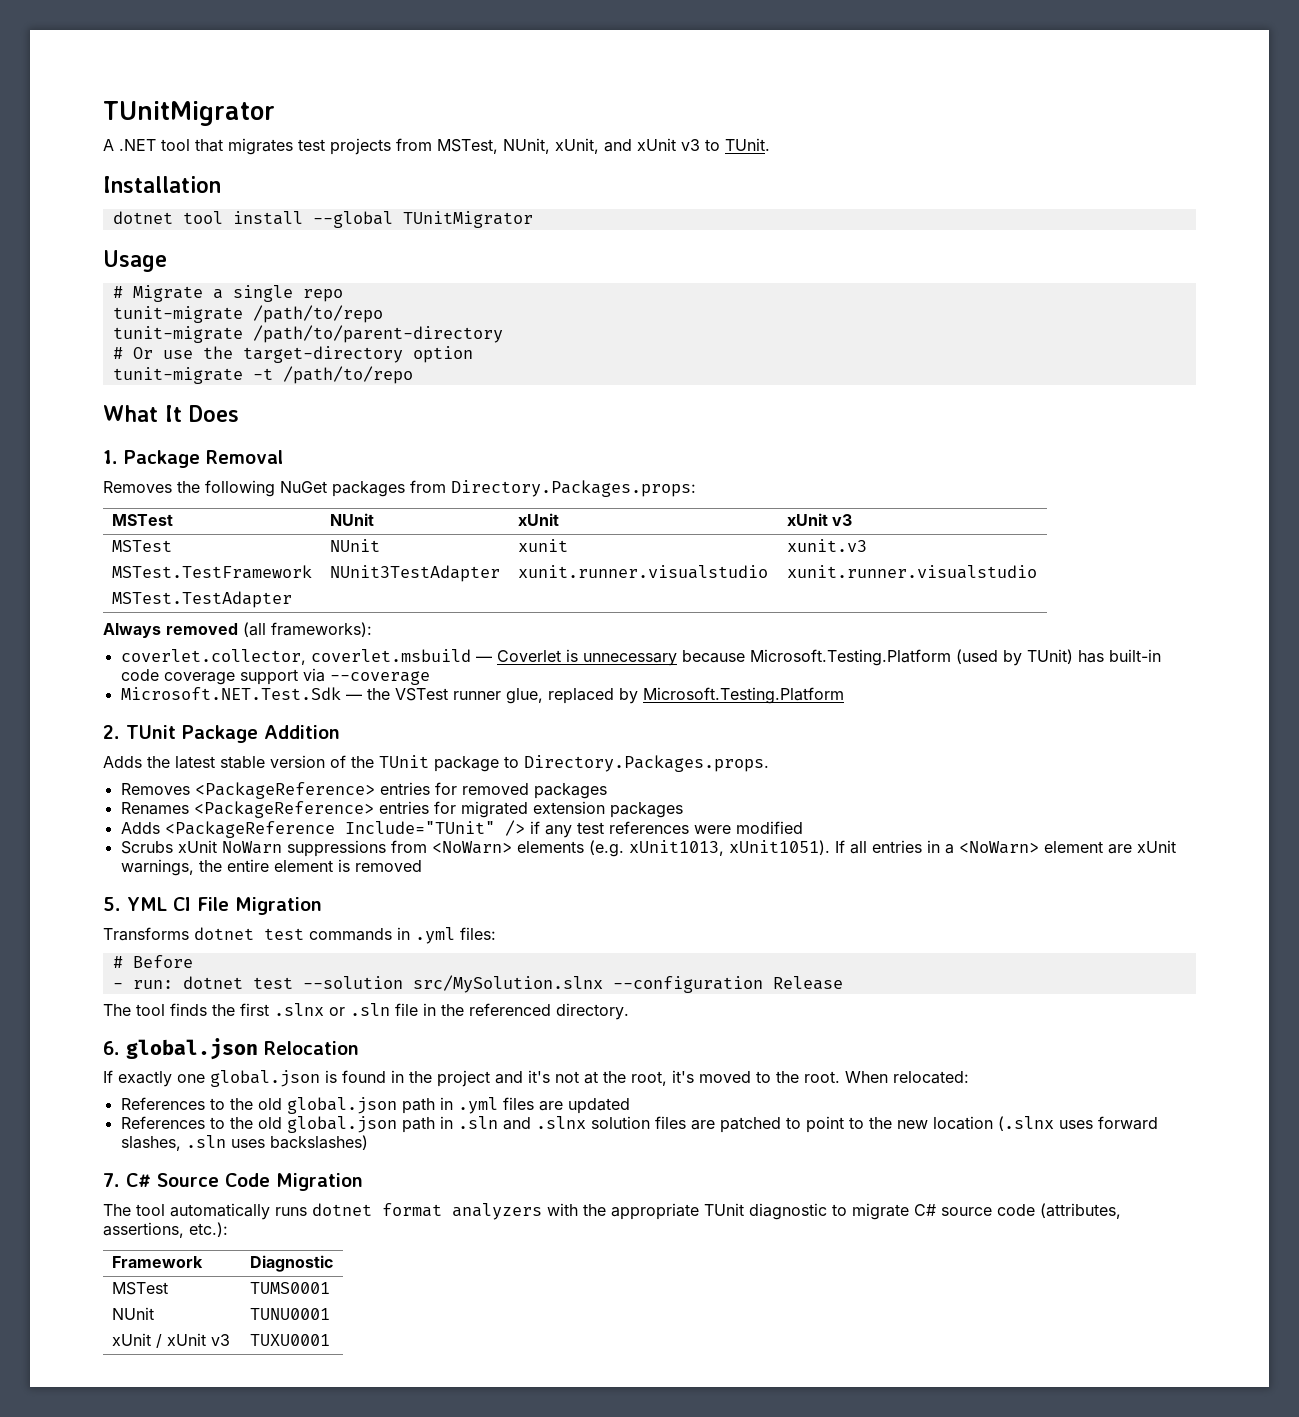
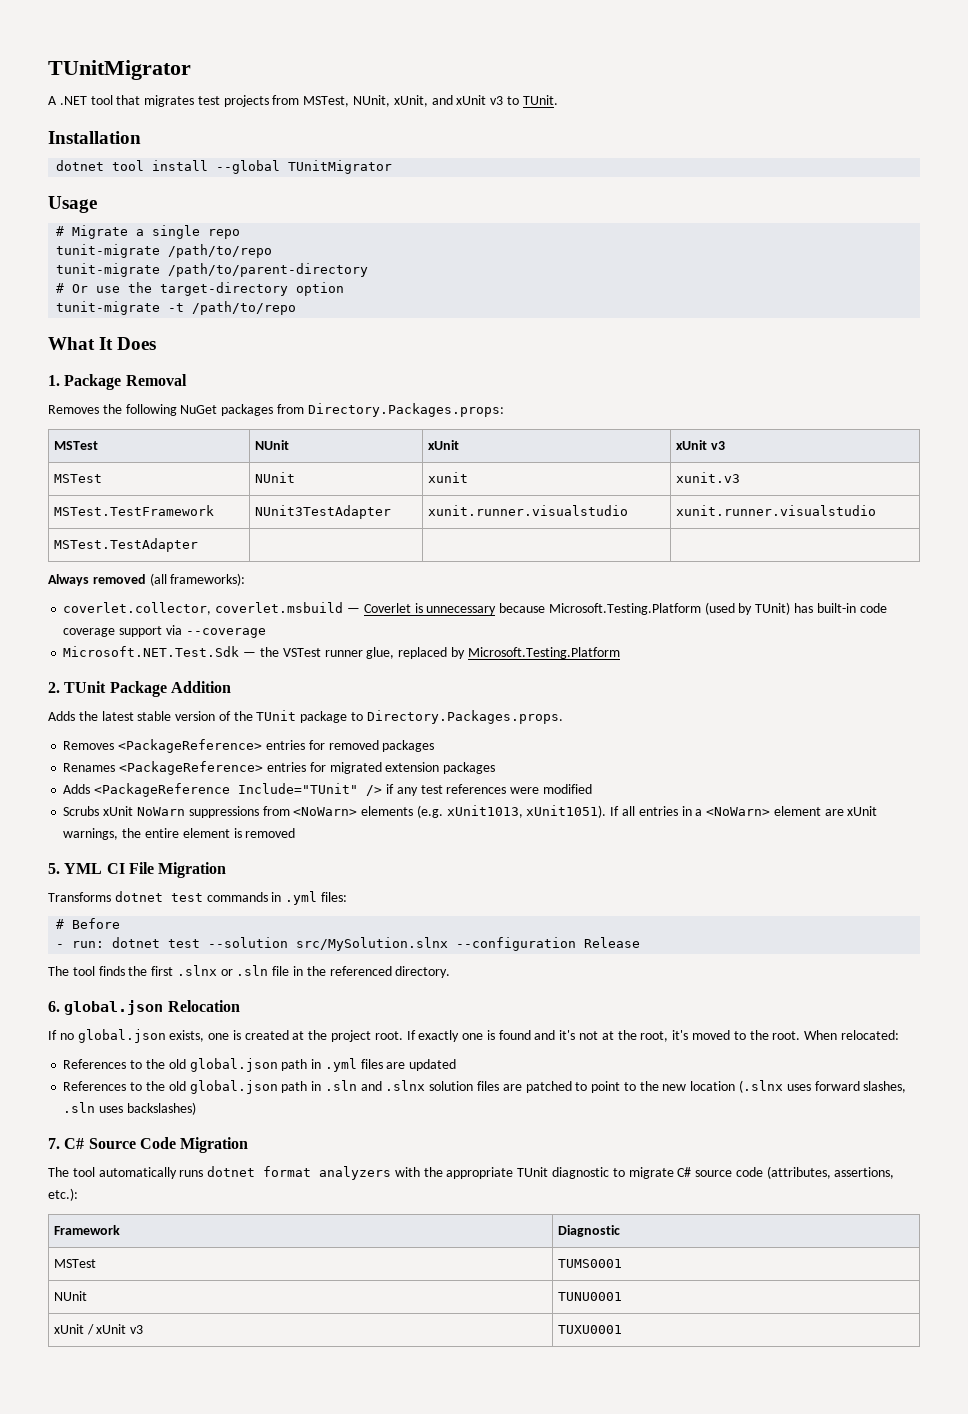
(113, 1076) none -> [59,1029,416,1043] no global.json exists, one is created at the project root. If
[210,1070,320,1087] global.json -> (484, 1036) none
[391,1070,490,1087] in the project -> (531, 1035) none

